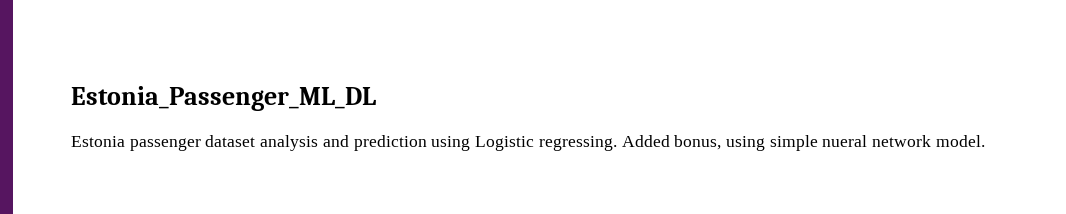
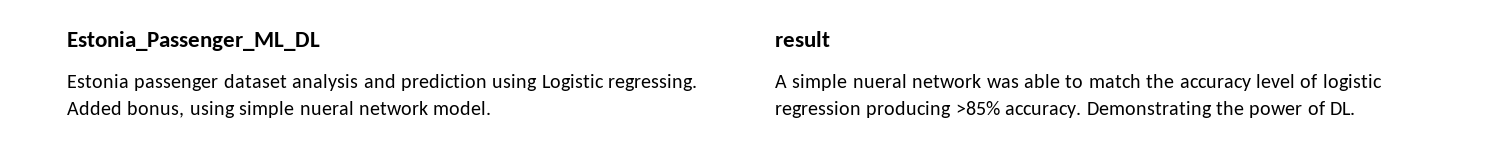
(985, 141) none -> [775,31,830,47] [775,74,1382,91] [775,101,1356,118] // result // A simple nueral network was able to match the accuracy level of logistic regression producing >85% accuracy. Demonstrating the power of DL.

